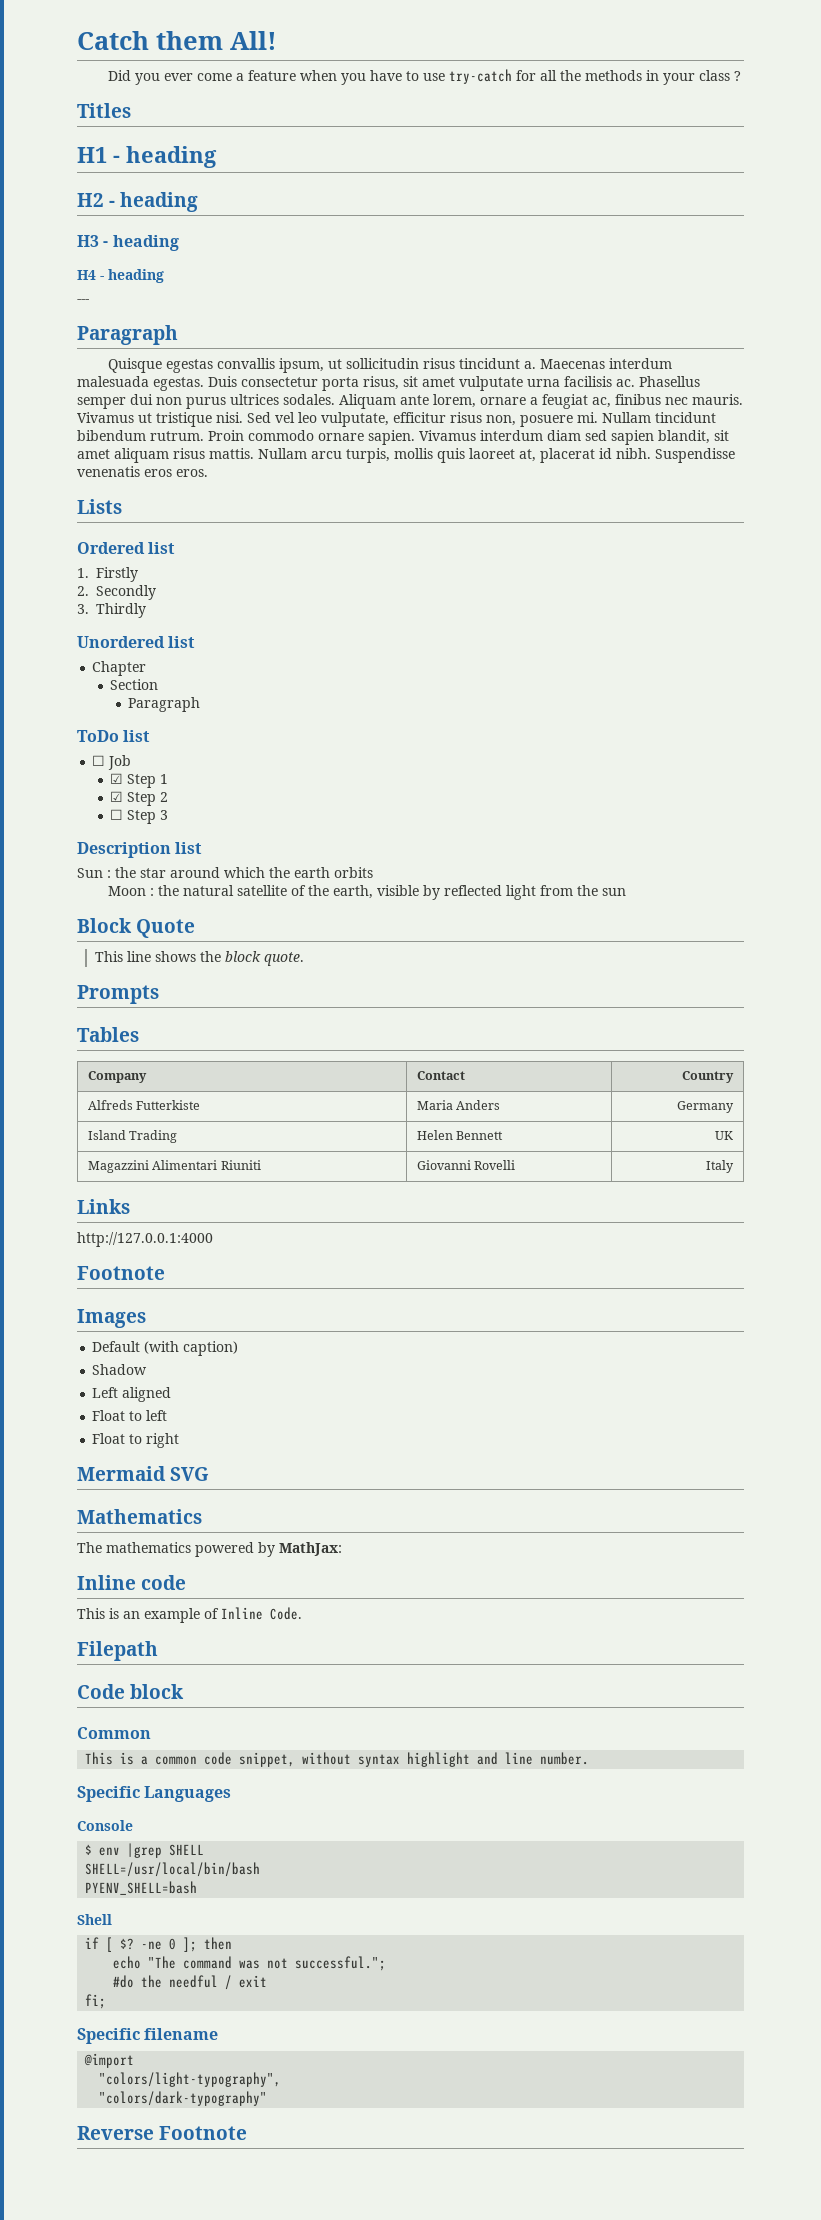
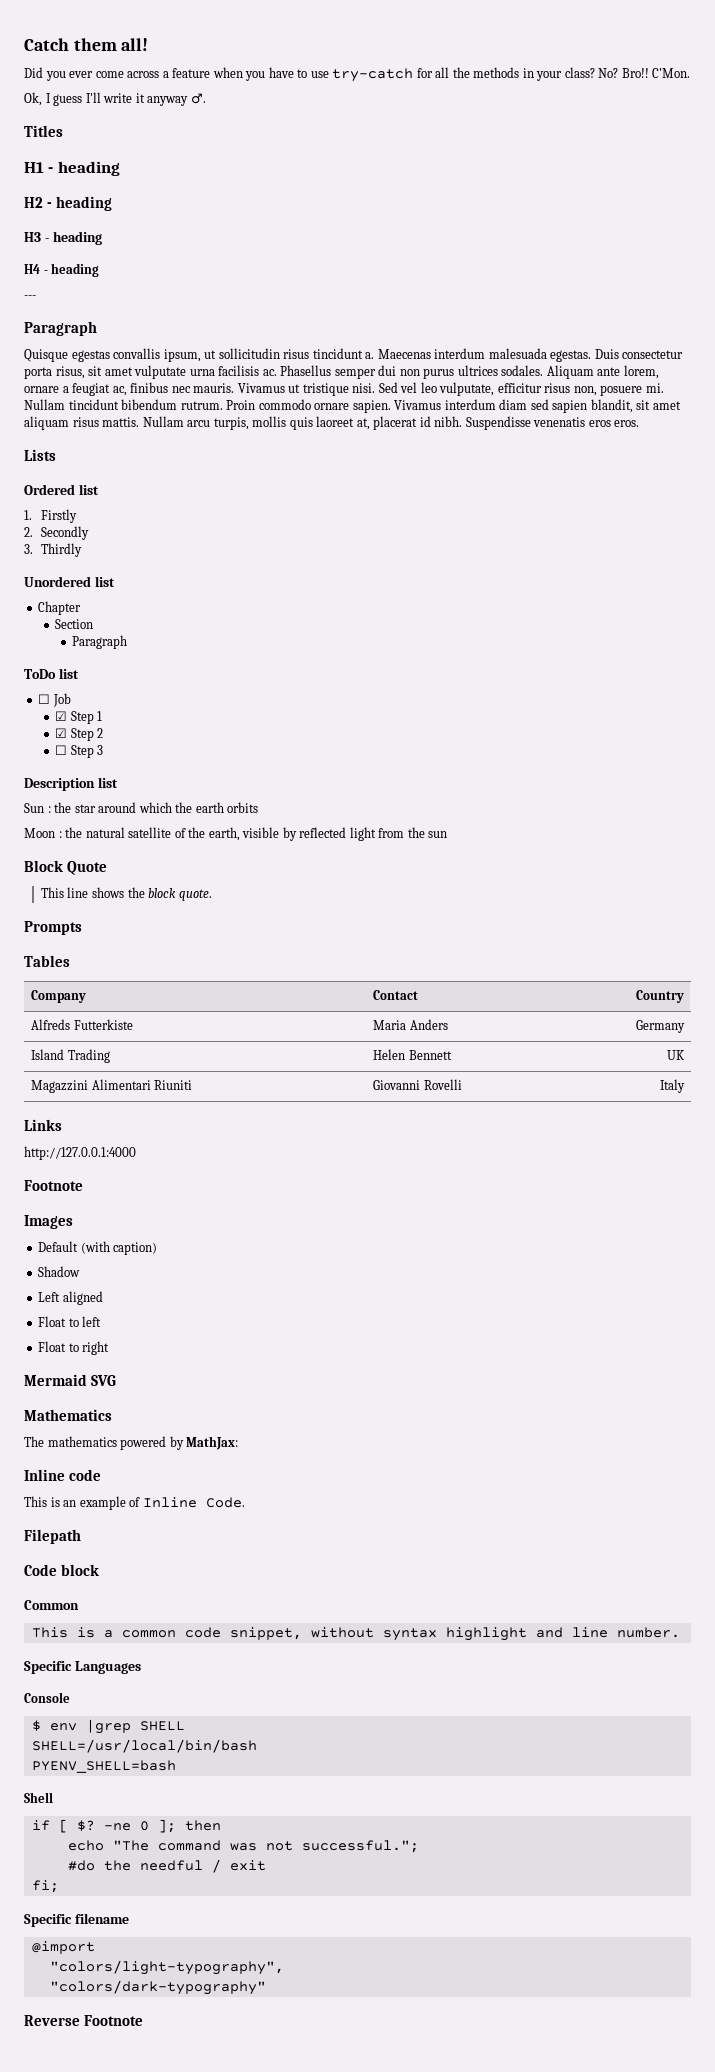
[230,31,277,50] All! -> [121,38,149,51] all!
(232, 77) none -> [127,71,160,78] across
[698,70,741,81] class ? -> [564,67,691,78] [24,92,206,106] class? No? Bro!! C'Mon. // Ok, I guess I'll write it anyway ♂.

